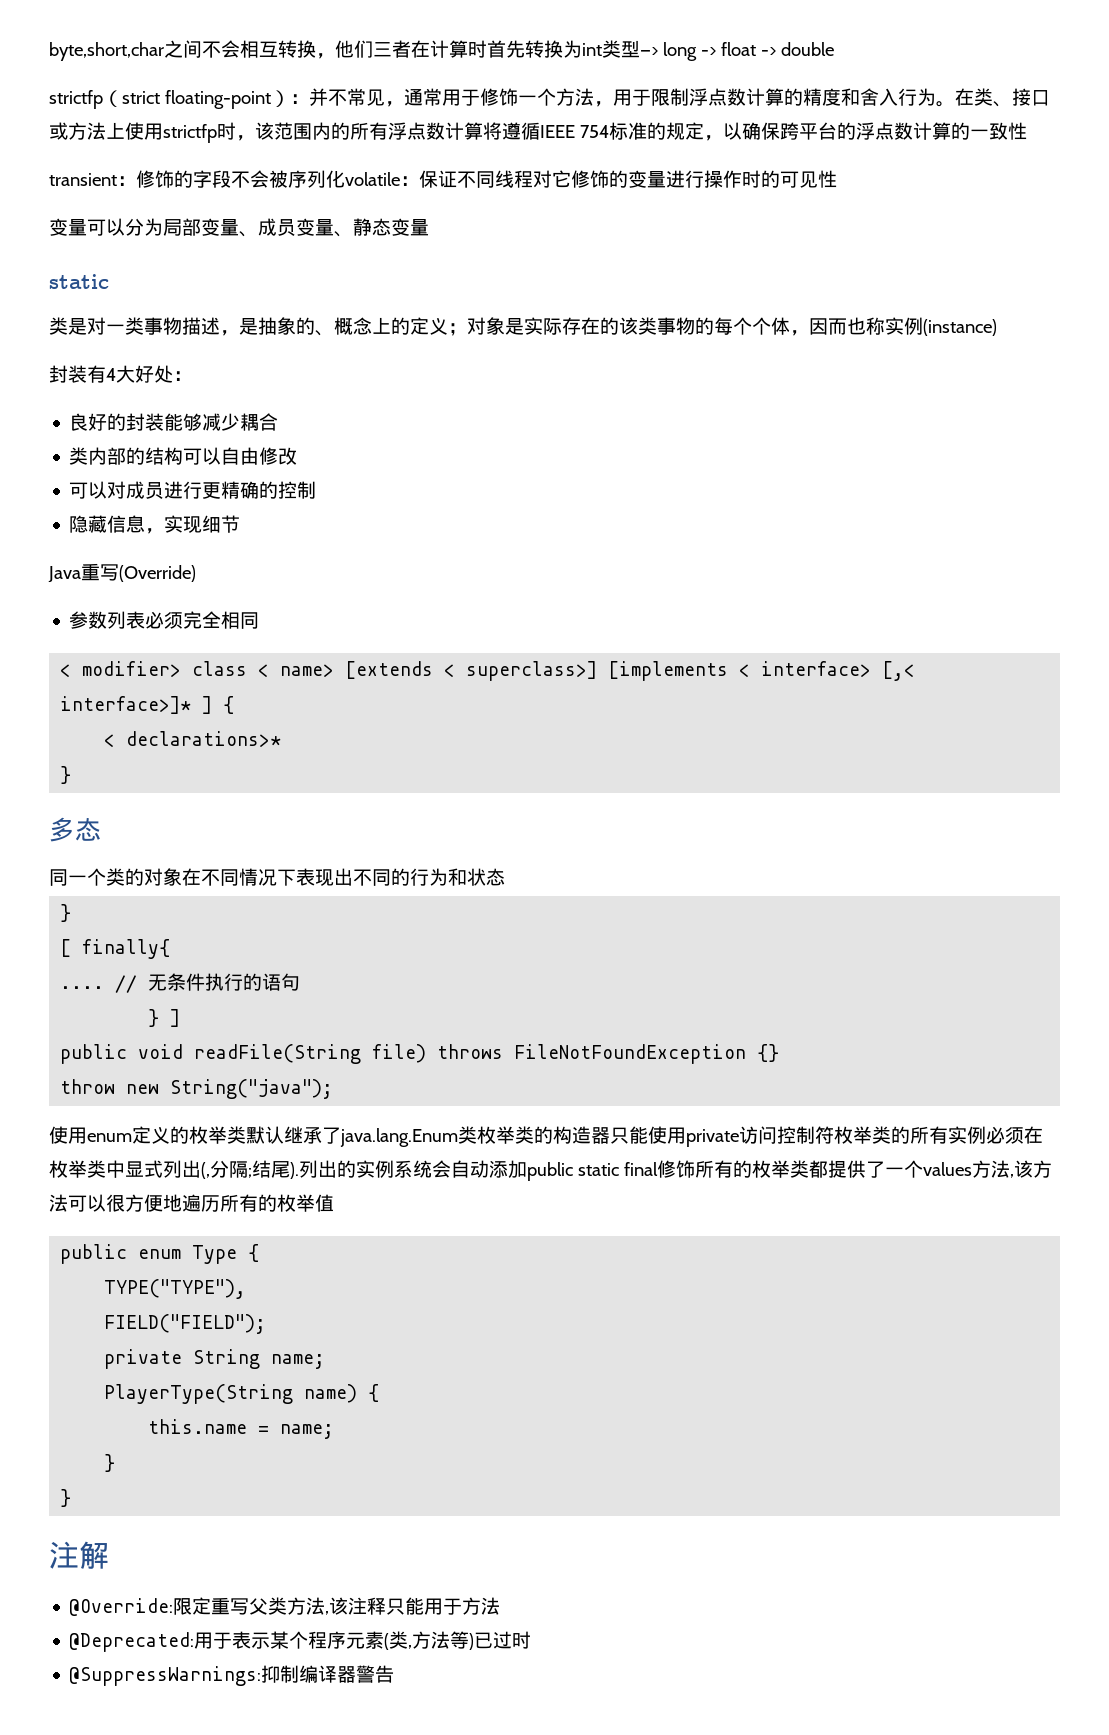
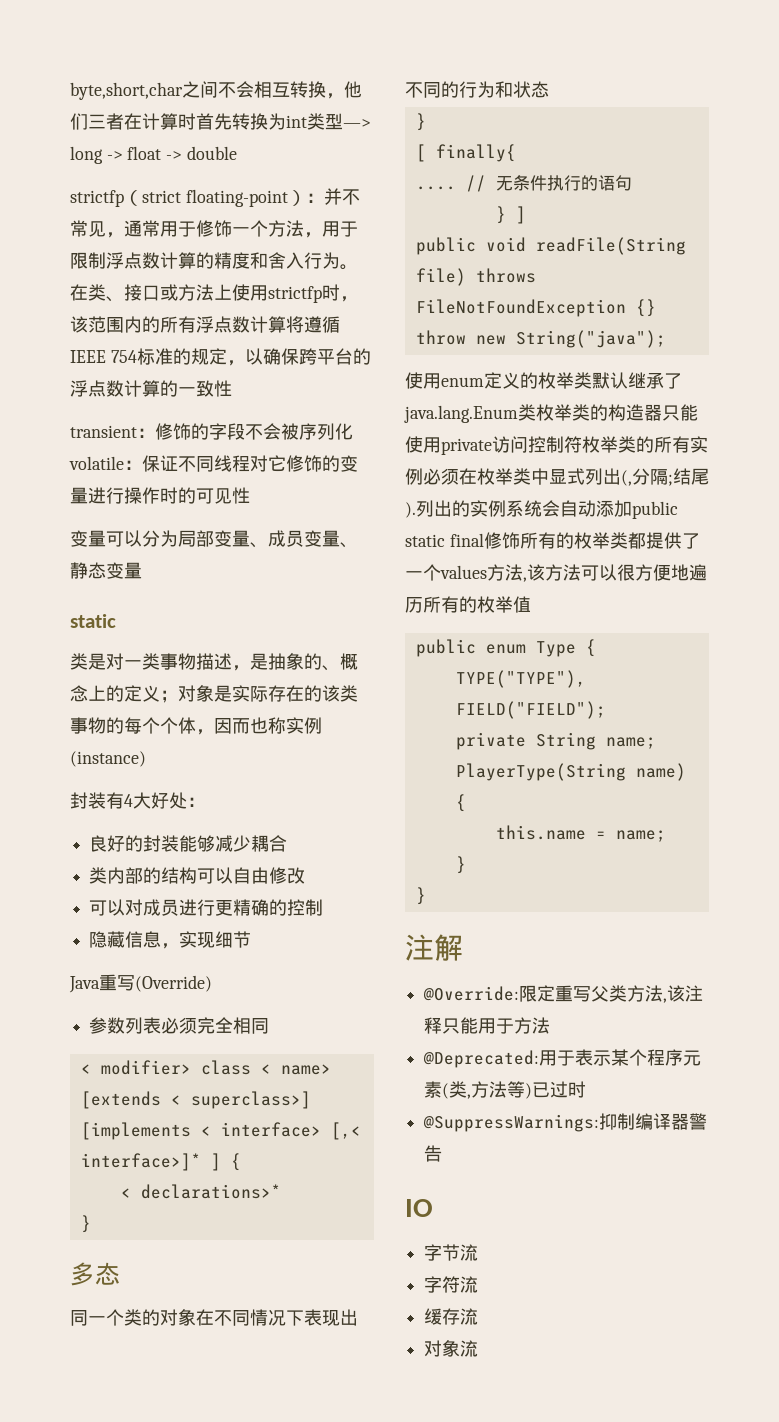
(395, 1674) none -> [405,1199,433,1217] [424,1244,479,1261] [424,1276,479,1293] [424,1308,479,1325] [424,1340,479,1357] // IO // 字节流 // 字符流 // 缓存流 // 对象流

